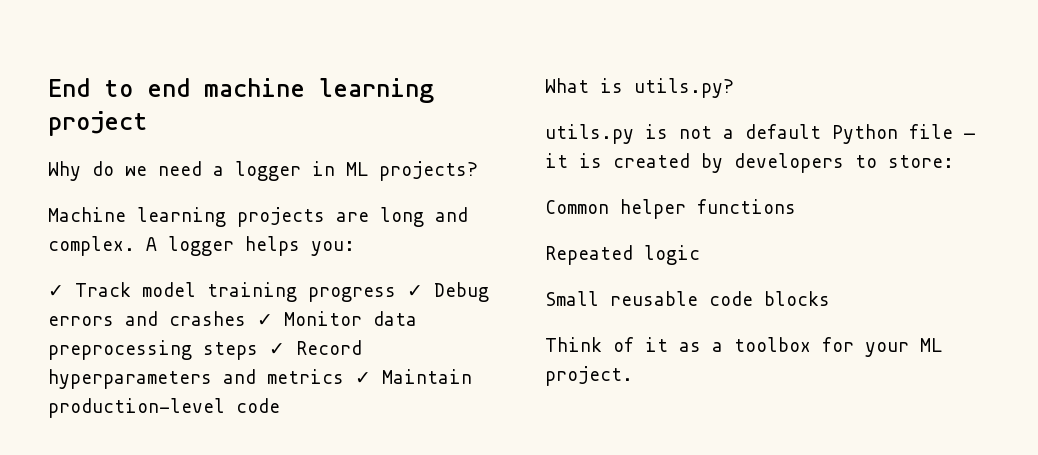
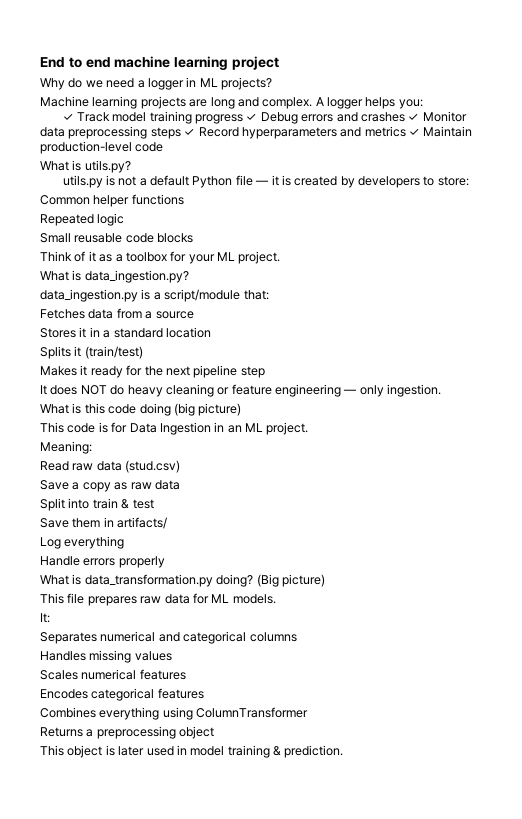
(633, 376) none -> [40,270,189,283] [40,289,269,302] [40,308,194,319] [40,327,211,338] [40,346,143,359] [40,365,265,378] [40,384,442,397] [40,403,242,416] [40,422,309,435] [40,441,92,454] [40,460,181,473] [40,480,180,492] [40,498,154,511] [40,517,168,529] [40,536,125,549] [40,556,165,568] [40,574,325,587] [40,593,276,606] [40,613,50,623] [40,631,297,644] [40,650,172,663] [40,669,186,680] [40,688,204,701] [40,707,309,720] [40,726,215,739] [40,745,344,758] // What is data_ingestion.py? // data_ingestion.py is a script/module that: // Fetches data from a source // Stores it in a standard location // Splits it (train/test) // Makes it ready for the next pipeline step // It does NOT do heavy cleaning or feature engineering — only ingestion. // What is this code doing (big picture) // This code is for Data Ingestion in an ML project. // Meaning: // Read raw data (stud.csv) // Save a copy as raw data // Split into train & test // Save them in artifacts/ // Log everything // Handle errors properly // What is data_transformation.py doing? (Big picture) // This file prepares raw data for ML models. // It: // Separates numerical and categorical columns // Handles missing values // Scales numerical features // Encodes categorical features // Combines everything using ColumnTransformer // Returns a preprocessing object // This object is later used in model training & prediction.

